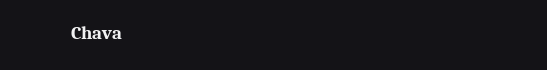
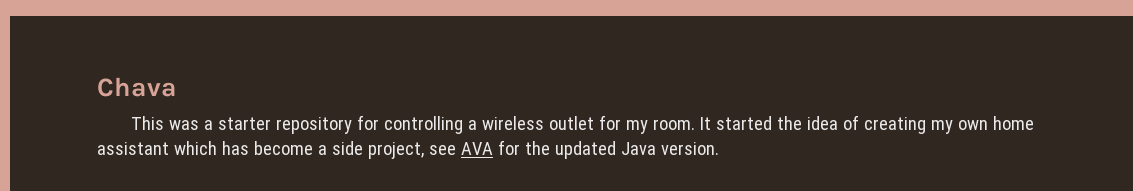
(122, 32) none -> [131,115,1035,134] [97,140,719,159] // This was a starter repository for controlling a wireless outlet for my room. It started the idea of creating my own home assistant which has become a side project, see AVA for the updated Java version.

